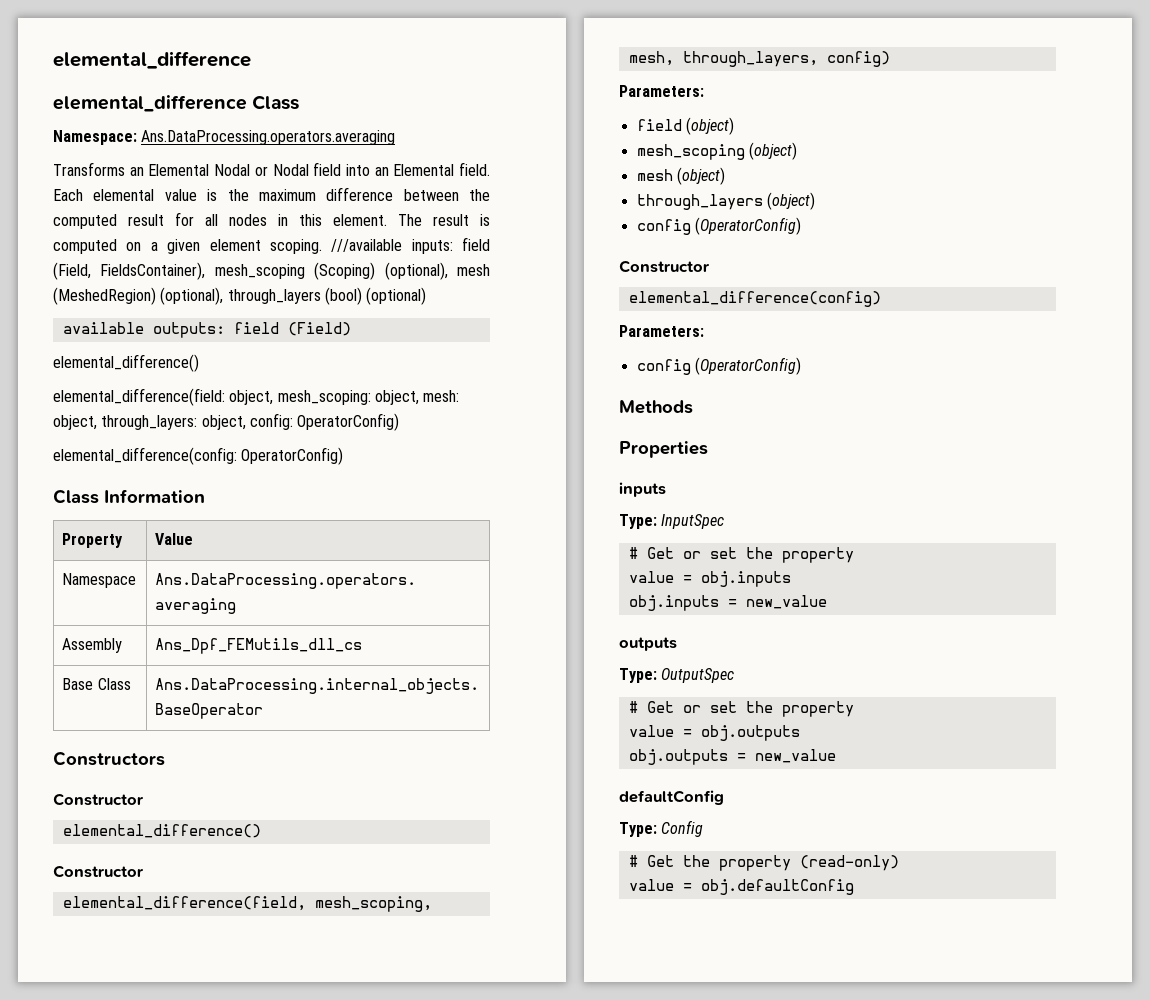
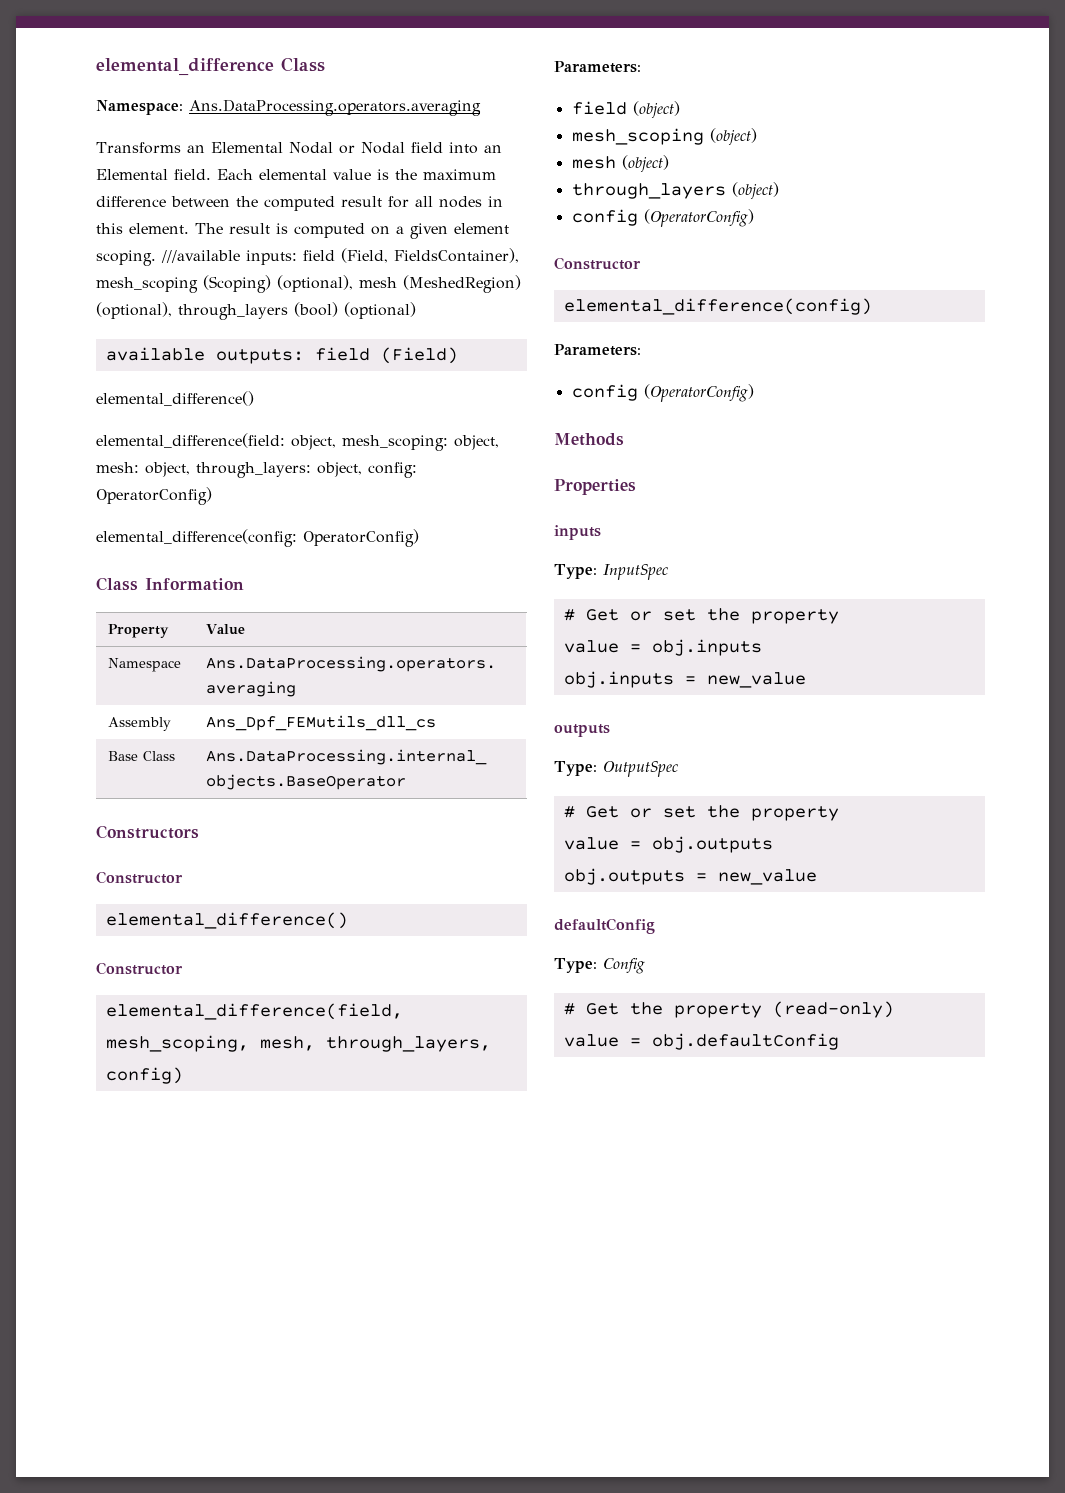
[53,51,251,69] [53,95,247,112] elemental_difference // elemental_difference -> [96,58,274,76] elemental_difference

